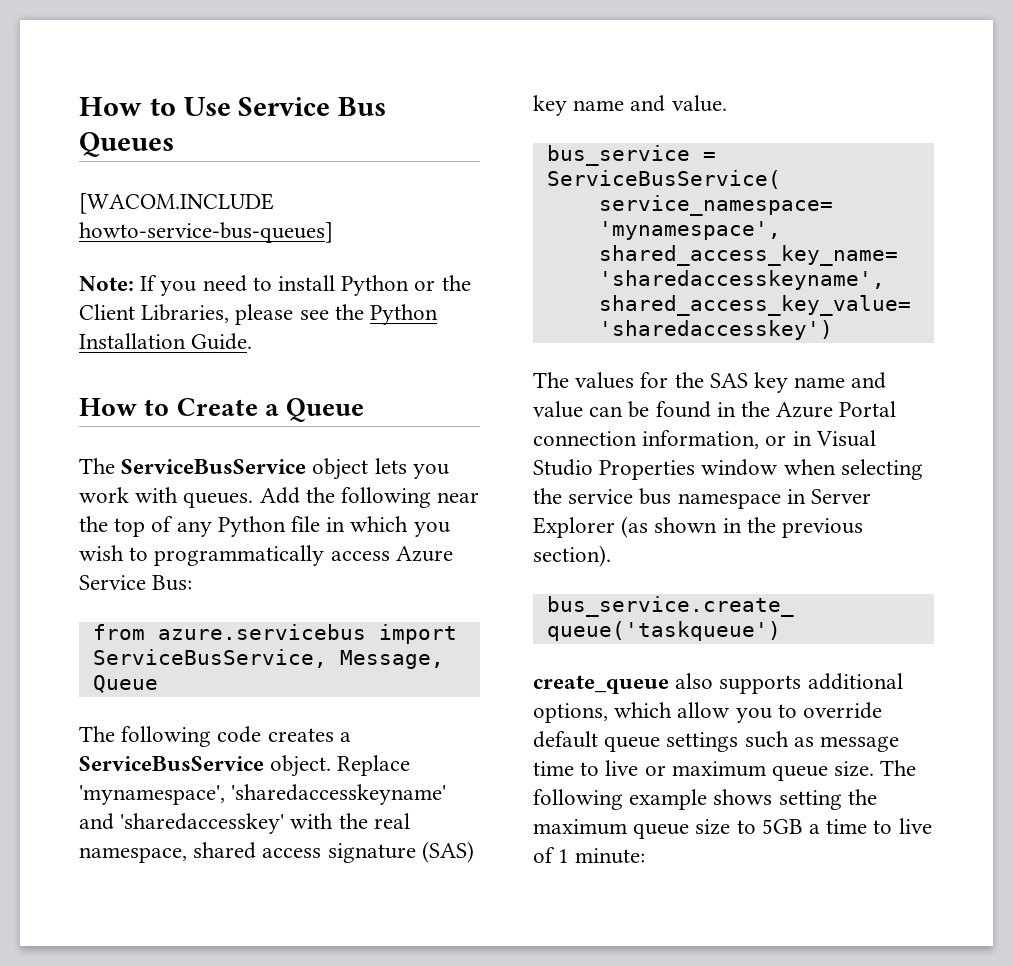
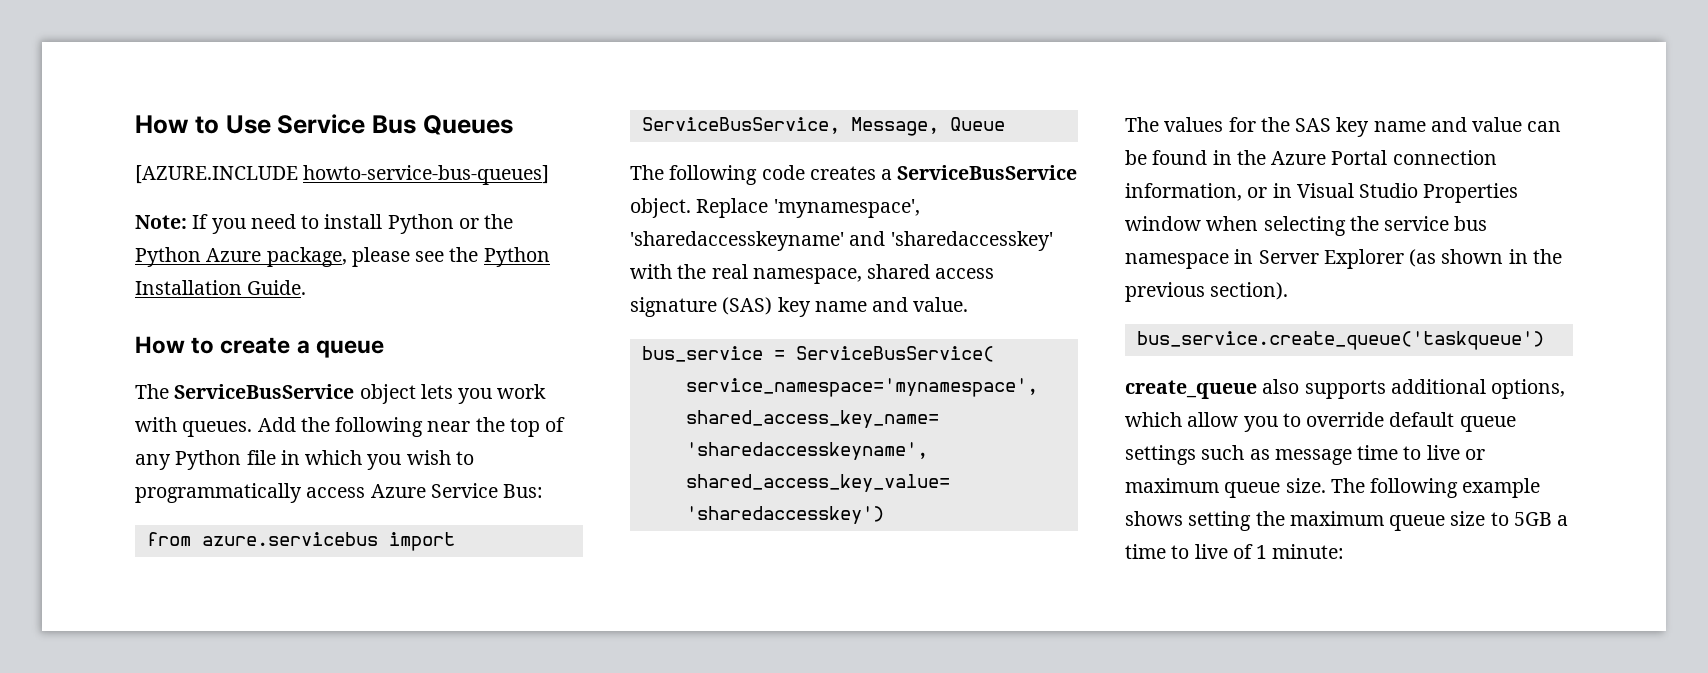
[79,193,274,214] [WACOM.INCLUDE -> [135,165,298,184] [AZURE.INCLUDE
[79,304,230,323] Client Libraries, -> [135,247,347,267] Python Azure package,
[176,398,365,422] Create a Queue -> [220,337,384,358] create a queue

